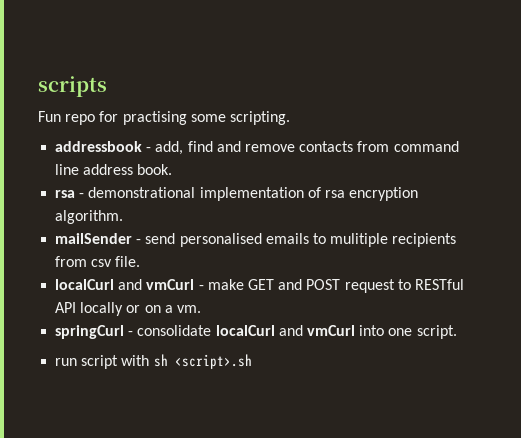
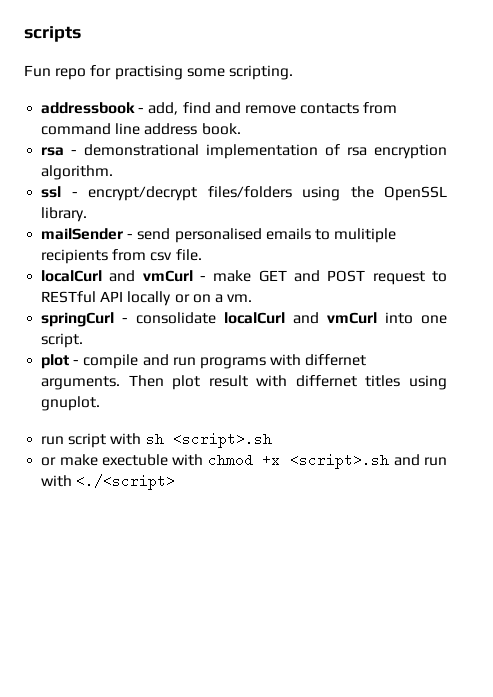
(124, 217) none -> [41,186,447,201] [41,207,88,222] // ssl - encrypt/decrypt files/folders using the OpenSSL library.
(457, 332) none -> [41,354,367,369] [41,375,447,390] [41,396,101,411] // plot - compile and run programs with differnet arguments. Then plot result with differnet titles using gnuplot.
(252, 361) none -> [41,453,447,469] [41,474,176,490] // or make exectuble with chmod +x <script>.sh and run with <./<script>

